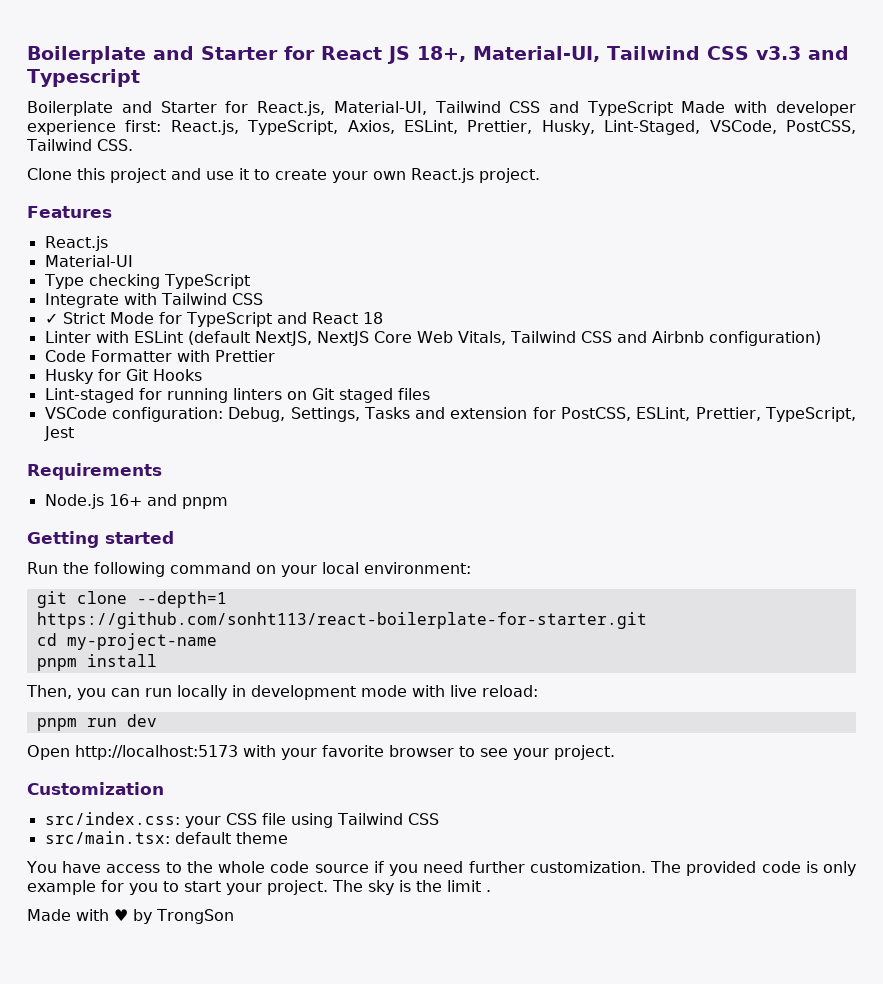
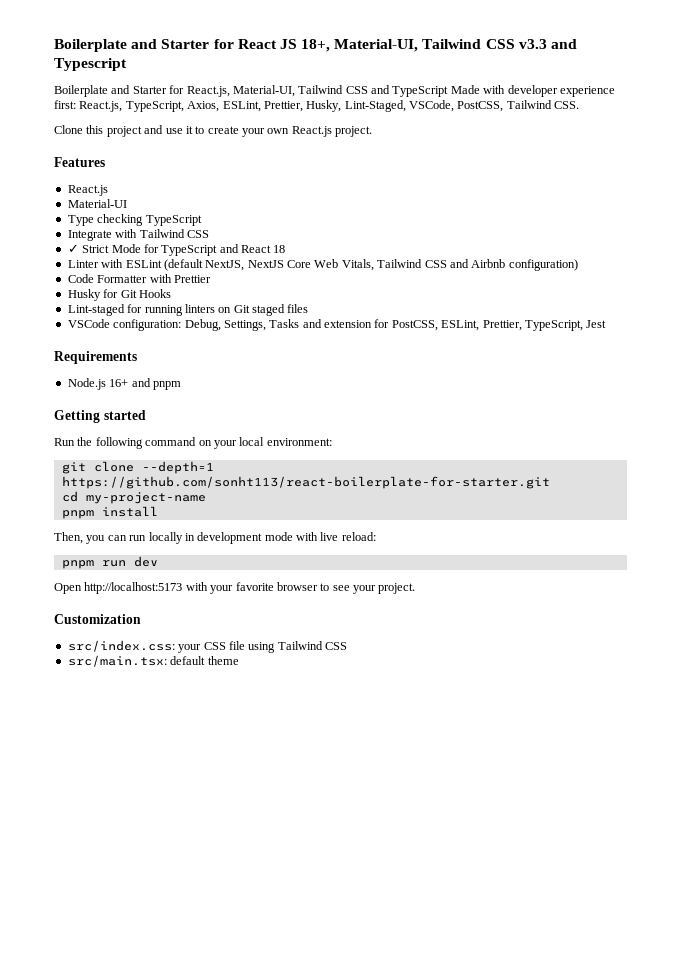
[26,861,857,876] [27,880,491,895] [27,909,234,924] // You have access to the whole code source if you need further customization. The provided code is only example for you to start your project. The sky is the limit . // Made with ♥ by TrongSon -> (239, 660) none

